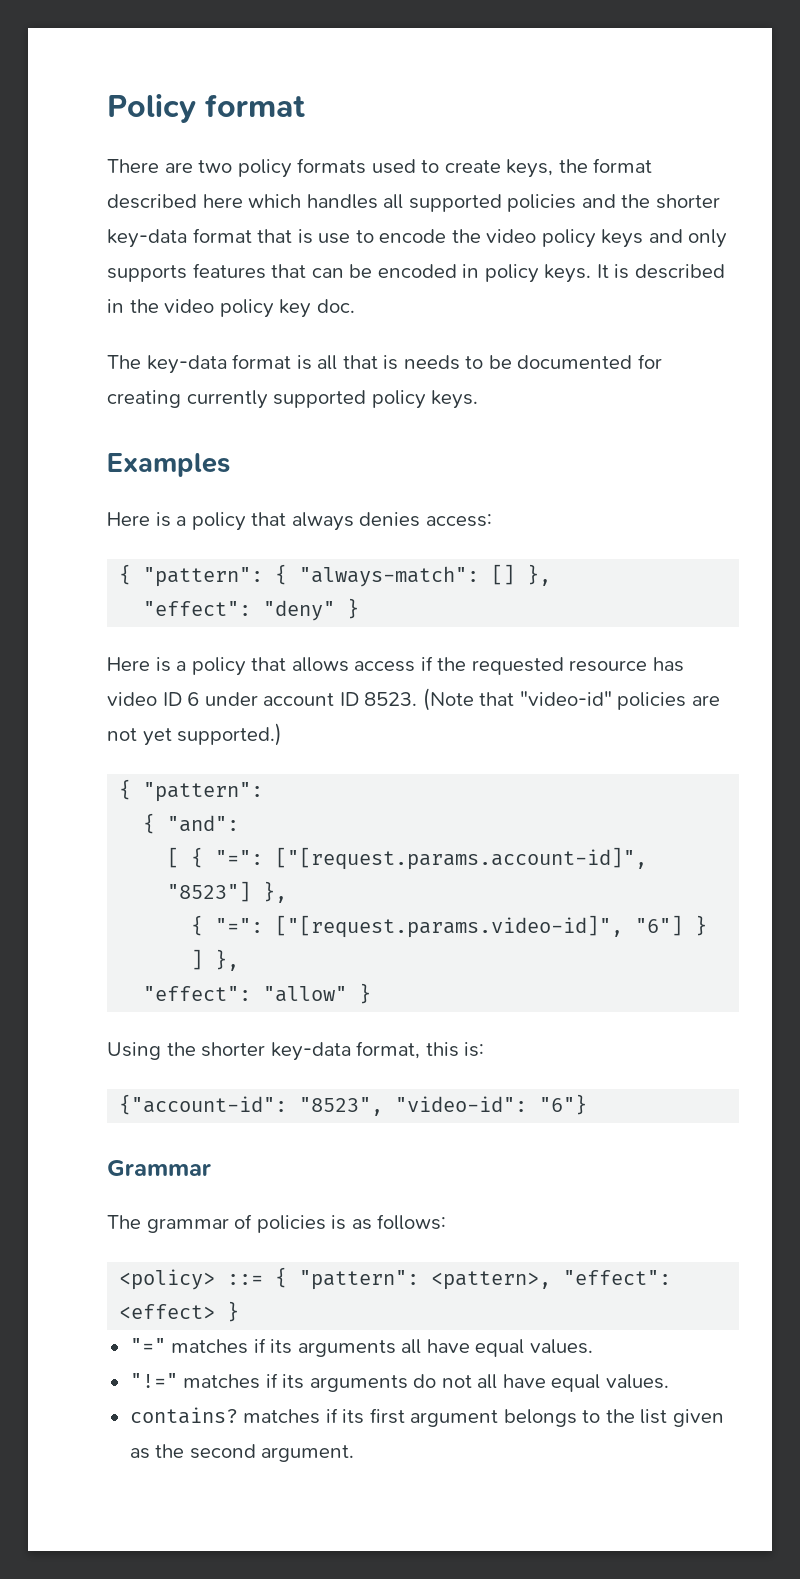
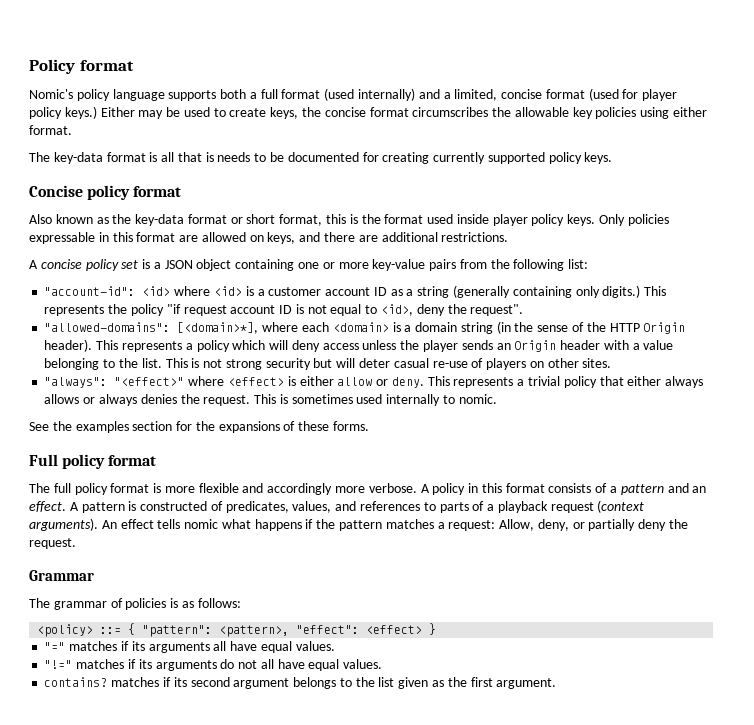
[107,158,367,178] There are two policy formats -> [29,88,678,101] [29,106,181,119] Nomic's policy language supports both a full format (used internally) and a limited, concise format (used for player policy keys.) Either may be
[593,158,653,173] [107,194,720,212] [107,228,728,248] [107,263,725,283] [107,299,355,318] format described here which handles all supported policies and the shorter key-data format that is use to encode the video policy keys and only supports features that can be encoded in policy keys. It is described in the video policy key doc. -> [324,107,708,119] [29,125,72,135] concise format circumscribes the allowable key policies using either format.
[107,453,230,477] [107,512,492,531] [119,564,552,587] [143,598,360,621] [107,656,684,676] [107,688,720,711] [107,723,283,746] [119,779,264,802] [143,813,240,834] [167,847,648,870] [167,881,288,903] [191,915,708,938] [191,949,240,971] [143,983,372,1004] [107,1041,485,1061] [119,1094,588,1116] Examples // Here is a policy that always denies access: // { "pattern": { "always-match": [] }, // "effect": "deny" } // Here is a policy that allows access if the requested resource has video ID 6 under account ID 8523. (Note that "video-id" policies are not yet supported.) // { "pattern": // { "and": // [ { "=": ["[request.params.account-id]", "8523"] }, // { "=": ["[request.params.video-id]", "6"] } ] }, // "effect": "allow" } // Using the shorter key-data format, this is: // {"account-id": "8523", "video-id": "6"} -> [29,185,182,200] [29,214,669,226] [29,232,509,244] [29,259,589,271] [44,285,667,298] [44,304,524,316] [44,321,686,334] [44,339,674,352] [44,358,612,370] [44,376,704,388] [44,394,497,406] [29,421,370,433] [29,454,157,469] [29,483,707,495] [29,500,645,513] [29,518,689,531] [29,538,76,549] Concise policy format // Also known as the key-data format or short format, this is the format used inside player policy keys. Only policies expressable in this format are allowed on keys, and there are additional restrictions. // A concise policy set is a JSON object containing one or more key-value pairs from the following list: // "account-id": <id> where <id> is a customer account ID as a string (generally containing only digits.) This represents the policy "if request account ID is not equal to <id>, deny the request". // "allowed-domains": [<domain>*], where each <domain> is a domain string (in the sense of the HTTP Origin header). This represents a policy which will deny access unless the player sends an Origin header with a value belonging to the list. This is not strong security but will deter casual re-use of players on other sites. // "always": "<effect>" where <effect> is either allow or deny. This represents a trivial policy that either always allows or always denies the request. This is sometimes used internally to nomic. // See the examples section for the expansions of these forms. // Full policy format // The full policy format is more flexible and accordingly more verbose. A policy in this format consists of a pattern and an effect. A pattern is constructed of predicates, values, and references to parts of a playback request (context arguments). An effect tells nomic what happens if the pattern matches a request: Allow, deny, or partially deny the request.
[369,1408,405,1424] first -> [190,677,230,687] second
[189,1444,256,1459] second -> [470,677,493,687] first

